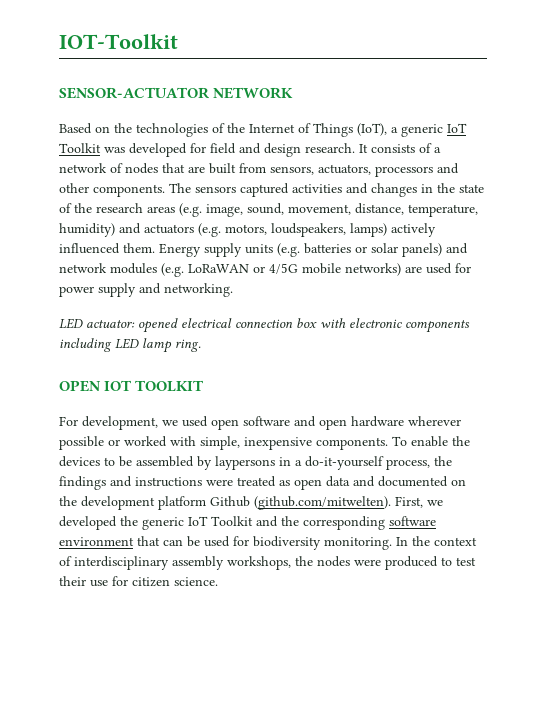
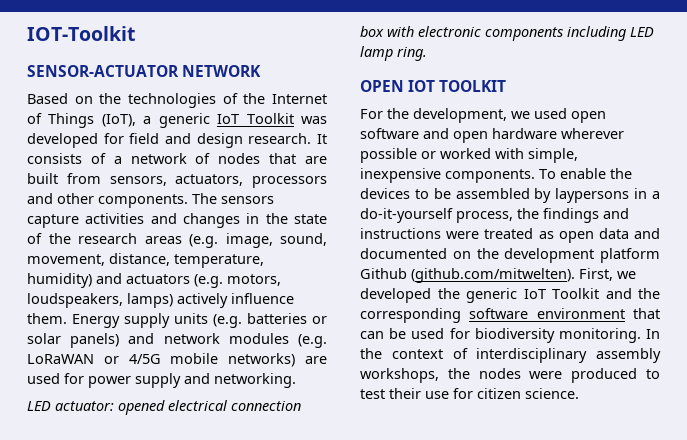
[240,183,289,197] captured -> [27,214,79,228] capture
[59,243,120,254] influenced -> [231,293,294,304] influence
(78, 421) none -> [387,108,409,119] the

